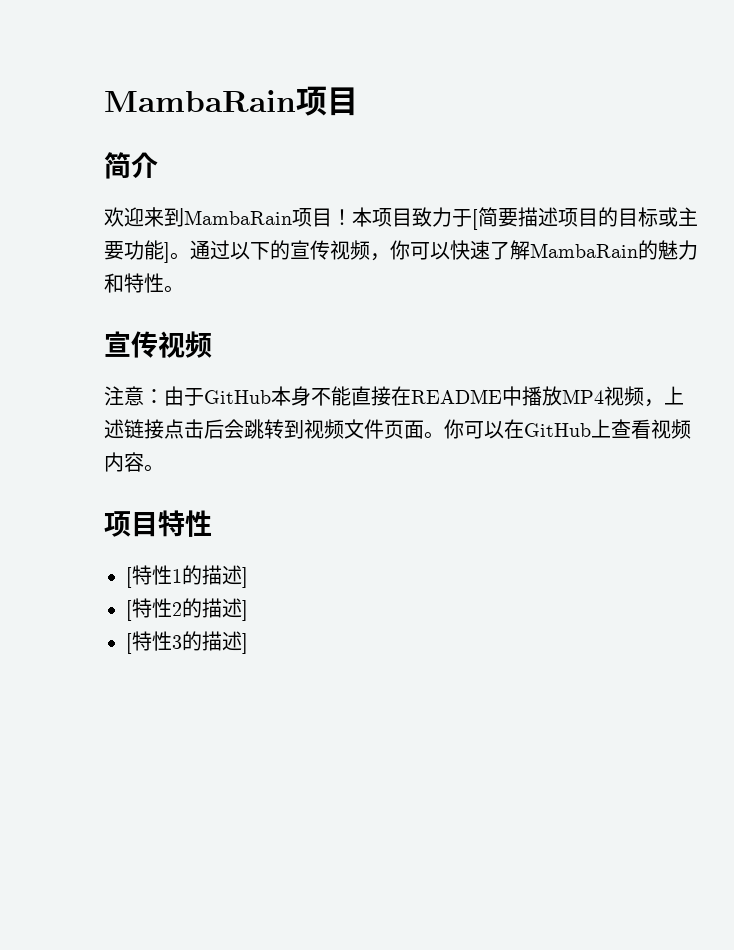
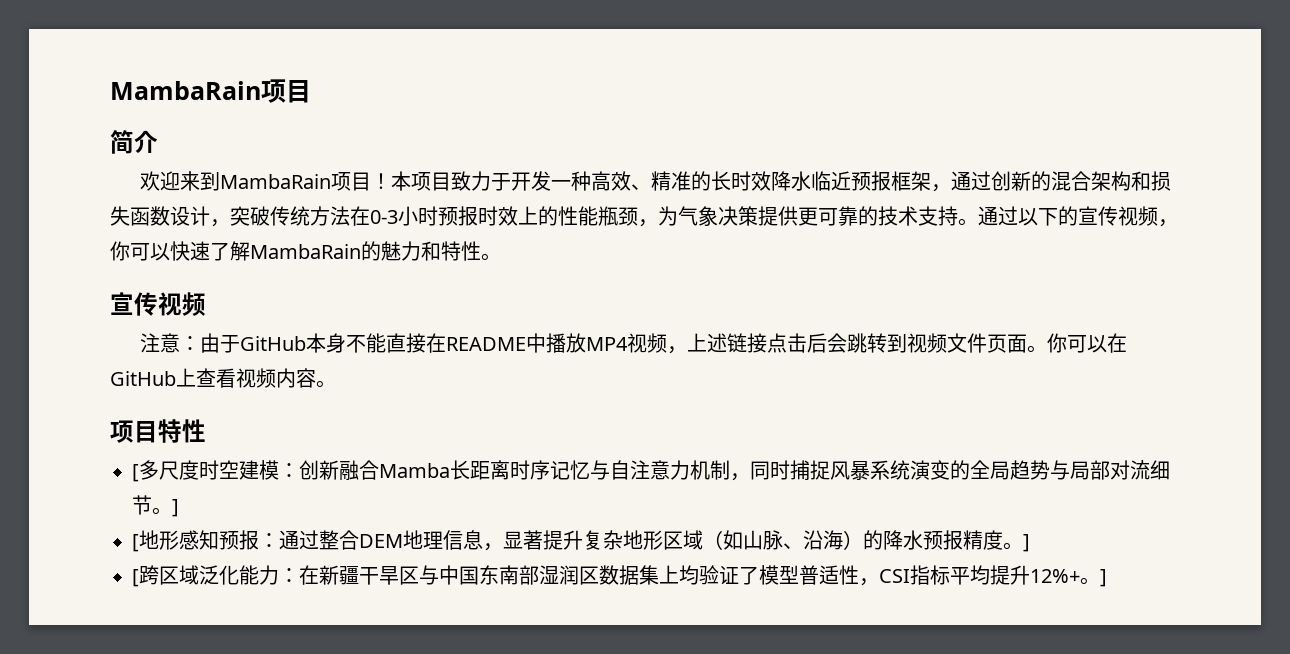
[472,207,698,230] [104,240,170,263] [简要描述项目的目标或主要功能] -> [511,171,1172,192] [110,206,958,227] 开发一种高效、精准的长时效降水临近预报框架，通过创新的混合架构和损失函数设计，突破传统方法在0-3小时预报时效上的性能瓶颈，为气象决策提供更可靠的技术支持
[132,565,248,588] [126,598,248,621] [126,631,242,654] 特性1的描述] // [特性2的描述] // [特性3的描述 -> [139,460,1170,481] [132,495,179,517] [132,530,1030,552] [132,565,1100,587] 多尺度时空建模：创新融合Mamba长距离时序记忆与自注意力机制，同时捕捉风暴系统演变的全局趋势与局部对流细节。] // [地形感知预报：通过整合DEM地理信息，显著提升复杂地形区域（如山脉、沿海）的降水预报精度。] // [跨区域泛化能力：在新疆干旱区与中国东南部湿润区数据集上均验证了模型普适性，CSI指标平均提升12%+。

